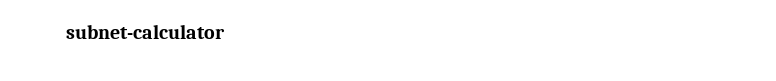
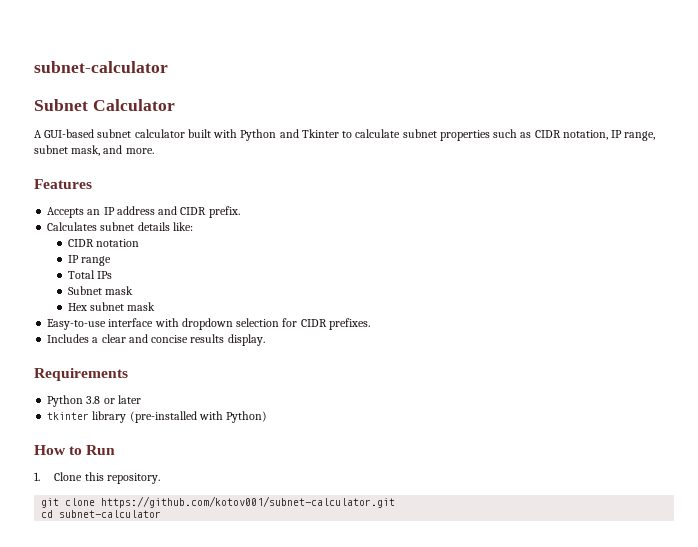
[66,24,225,39] subnet-calculator -> [34,61,168,73] [34,99,175,111] [34,129,656,141] [34,145,154,156] [34,179,92,189] [47,206,240,218] [47,222,193,231] [67,239,139,247] [67,255,111,266] [67,270,112,279] [67,286,133,295] [67,302,156,311] [47,318,370,330] [47,334,265,346] [34,368,128,381] [47,395,141,407] [47,411,268,423] [34,445,116,455] [34,472,160,484] [41,496,396,508] [41,510,162,518] subnet-calculator // Subnet Calculator // A GUI-based subnet calculator built with Python and Tkinter to calculate subnet properties such as CIDR notation, IP range, subnet mask, and more. // Features // Accepts an IP address and CIDR prefix. // Calculates subnet details like: // CIDR notation // IP range // Total IPs // Subnet mask // Hex subnet mask // Easy-to-use interface with dropdown selection for CIDR prefixes. // Includes a clear and concise results display. // Requirements // Python 3.8 or later // tkinter library (pre-installed with Python) // How to Run // 1. Clone this repository. // git clone https://github.com/kotov001/subnet-calculator.git // cd subnet-calculator

